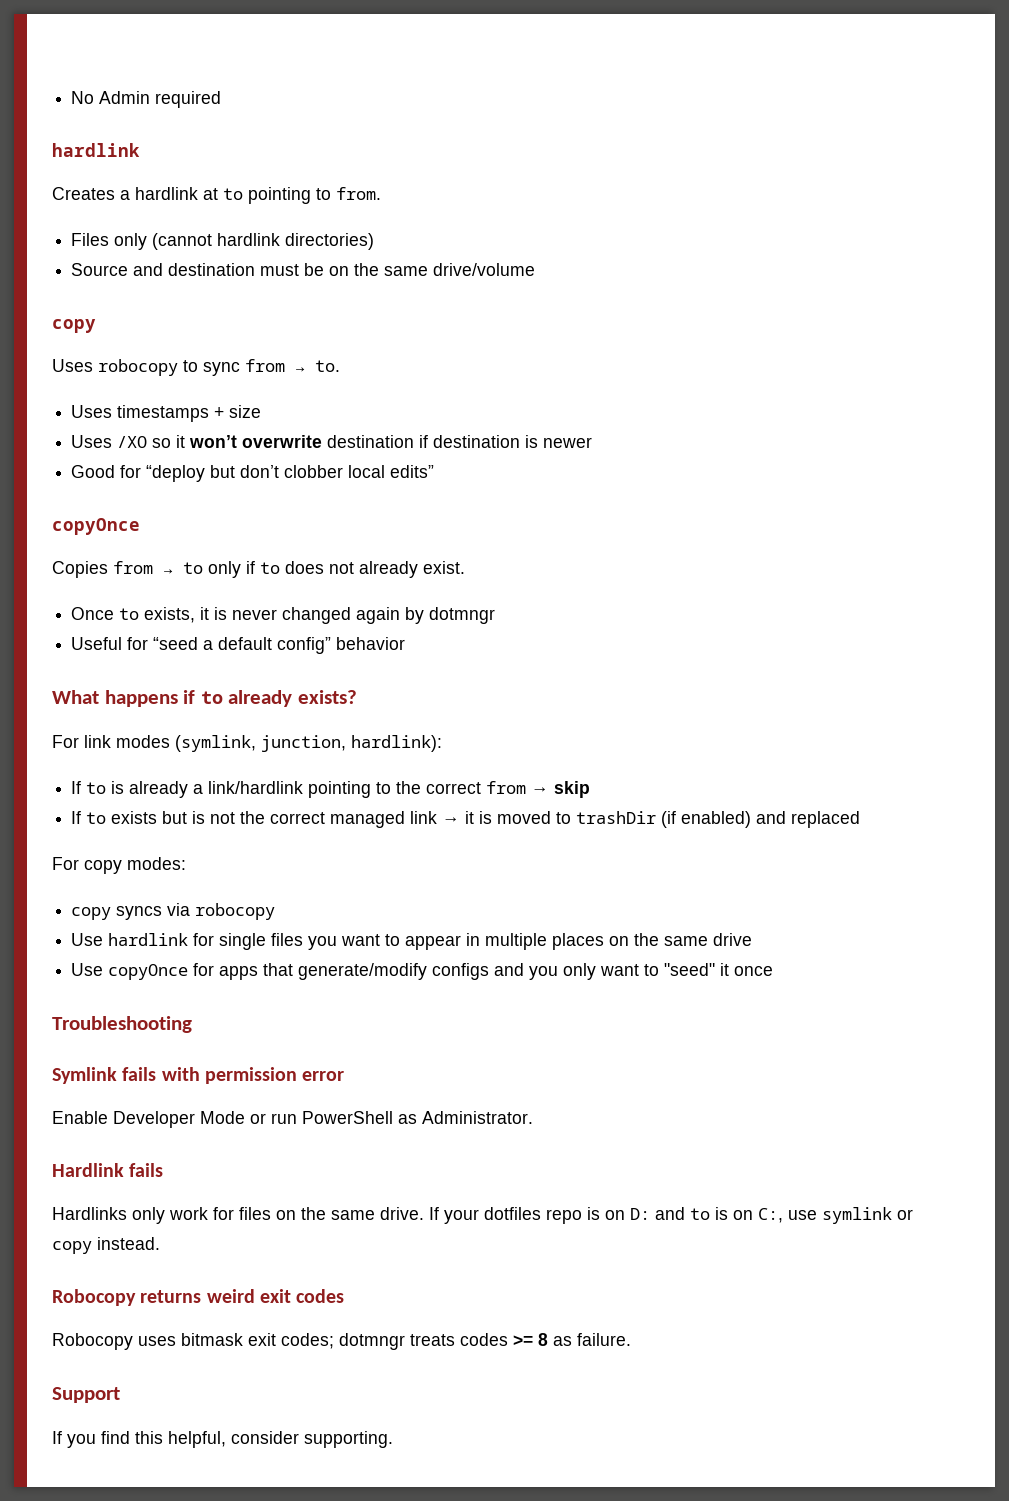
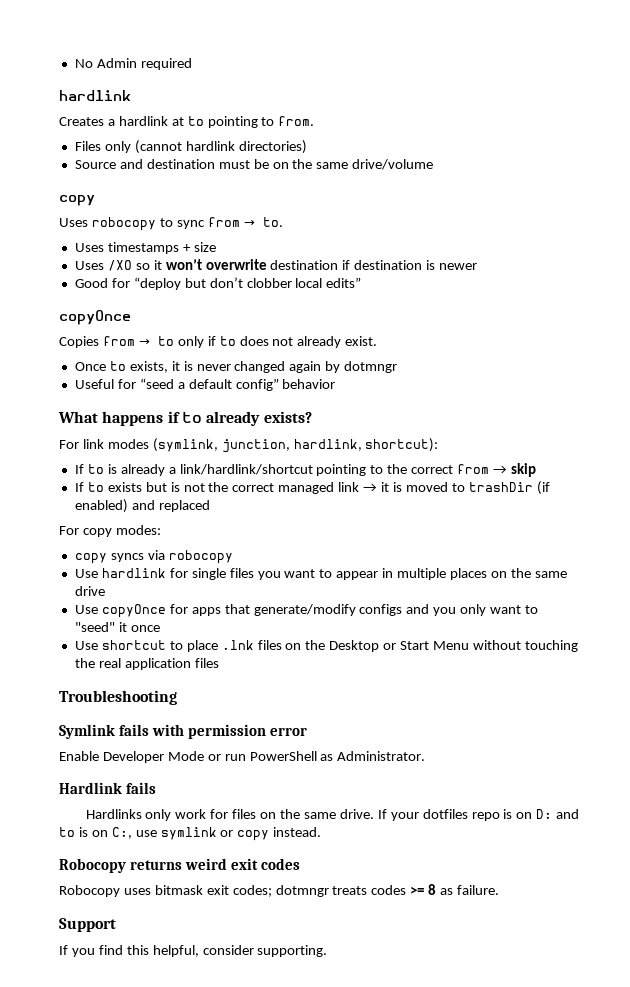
[351,735,442,752] hardlink): -> [293,438,439,452] hardlink, shortcut):
[208,781,304,794] link/hardlink -> [179,464,313,475] link/hardlink/shortcut
(774, 971) none -> [74,640,578,652] [74,658,219,670] // Use shortcut to place .lnk files on the Desktop or Start Menu without touching the real application files

